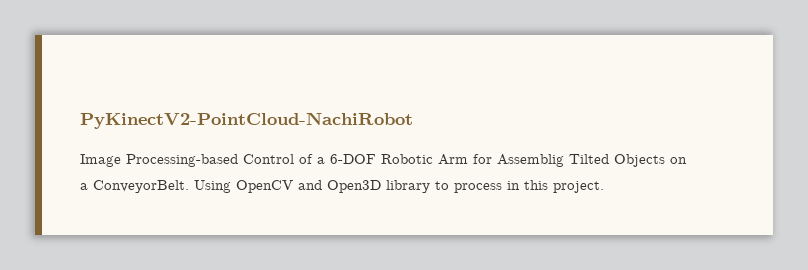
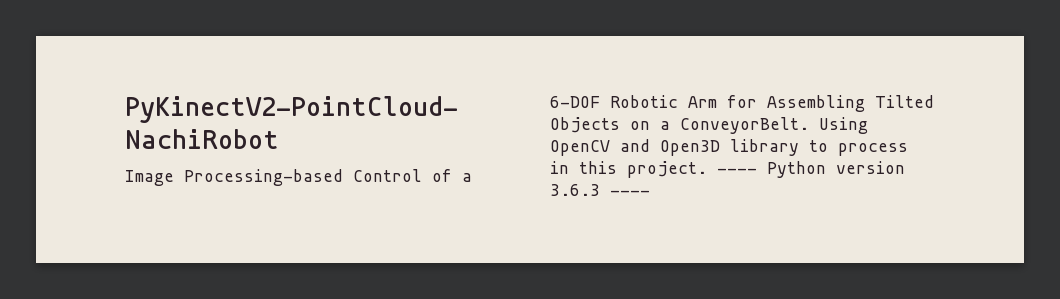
[497,154,564,167] Assemblig -> [767,95,865,112] Assembling
(604, 187) none -> [717,161,905,178] [550,184,650,196] ---- Python version 3.6.3 ----

